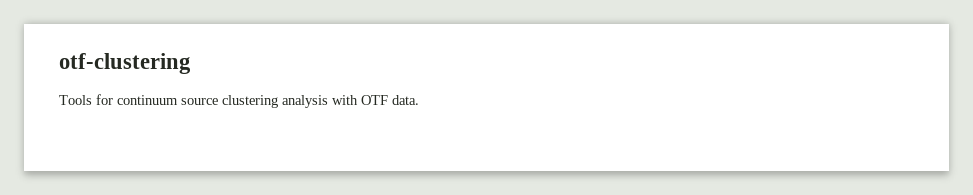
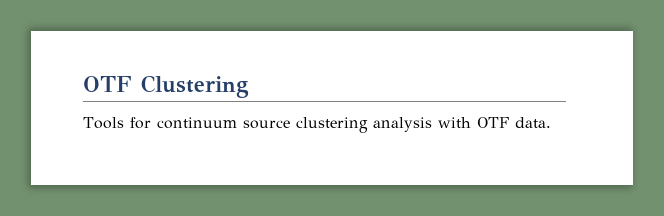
[59,53,191,74] otf-clustering -> [83,75,249,98] OTF Clustering

